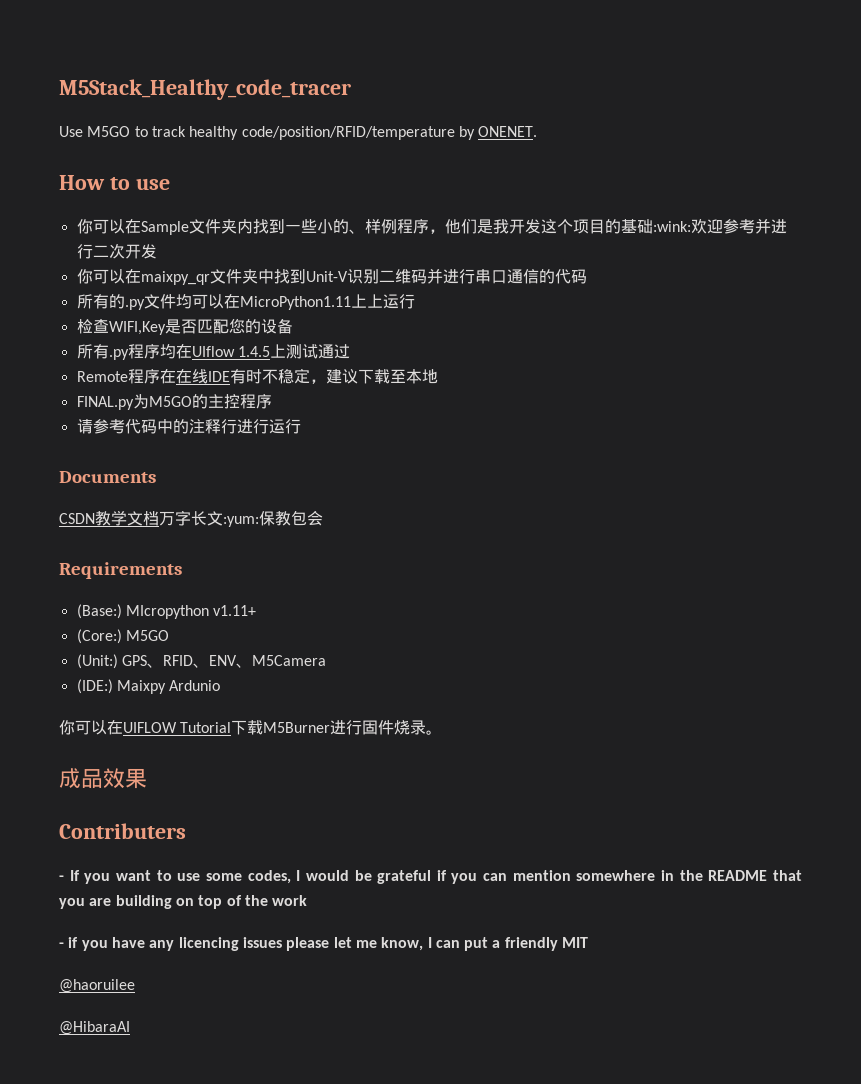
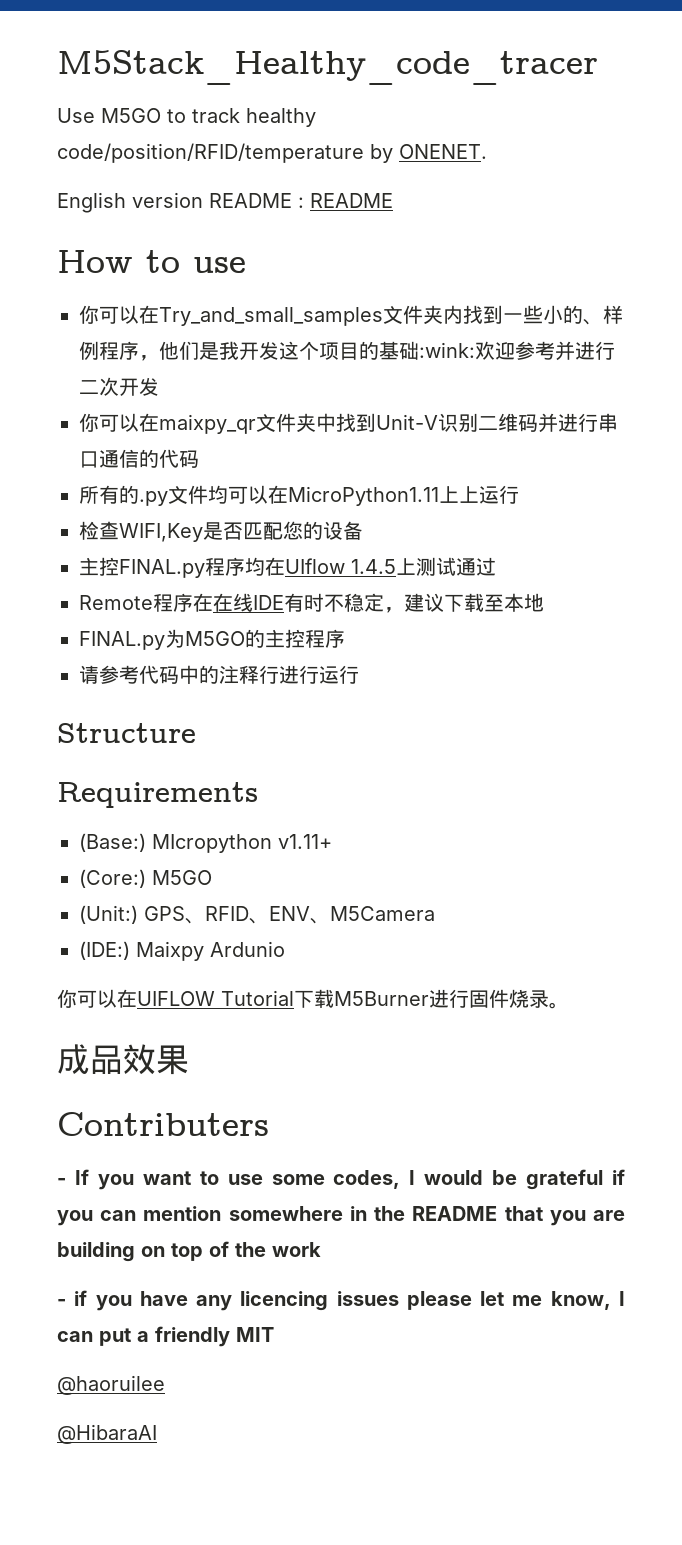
(538, 131) none -> [57,192,393,213] // English version README : README
[140,221,189,235] Sample -> [159,307,383,326] Try_and_small_samples
[76,344,129,360] 所有.py -> [79,557,205,578] 主控FINAL.py
[59,471,156,483] [59,510,323,527] Documents // CSDN教学文档万字长文:yum:保教包会 -> [57,723,196,743] Structure

